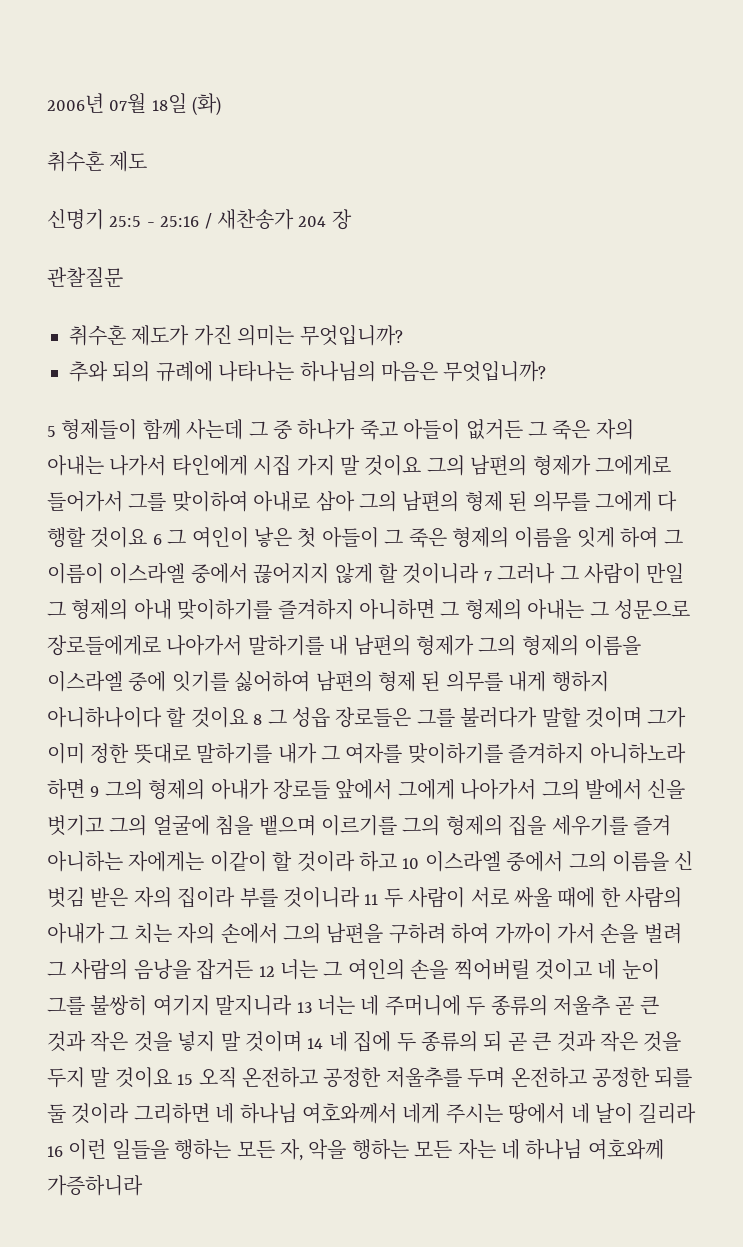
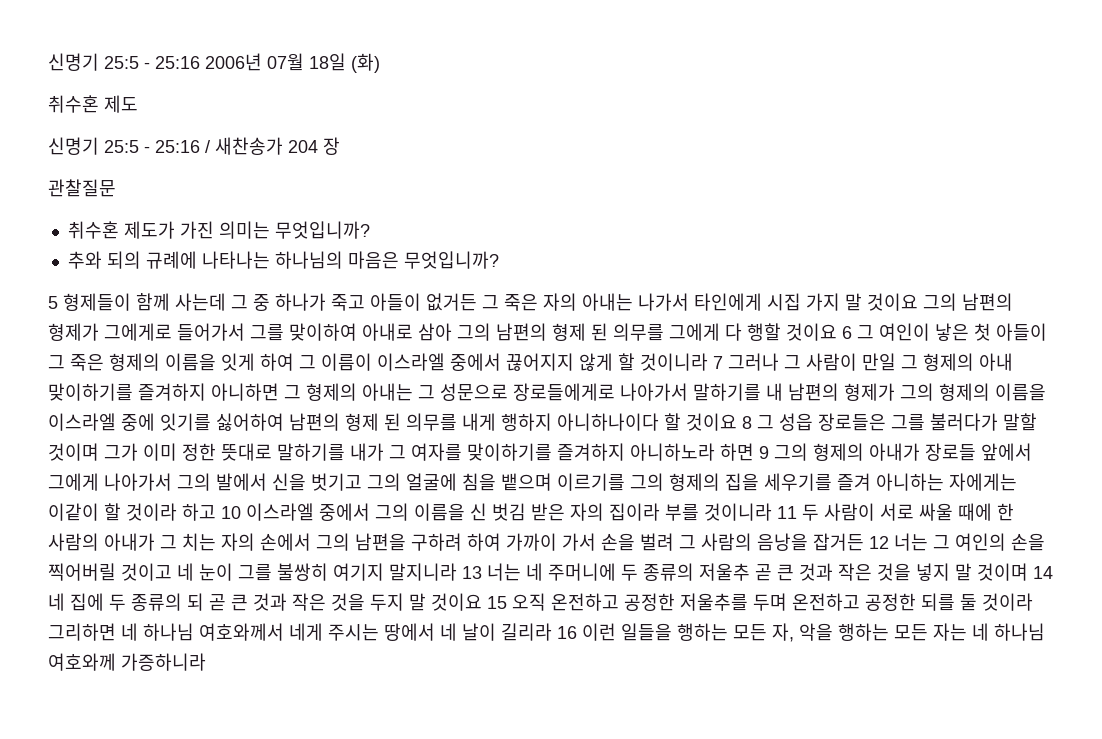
(47, 103) none -> [48,53,200,71] 신명기 25:5 - 25:16

